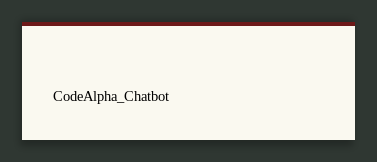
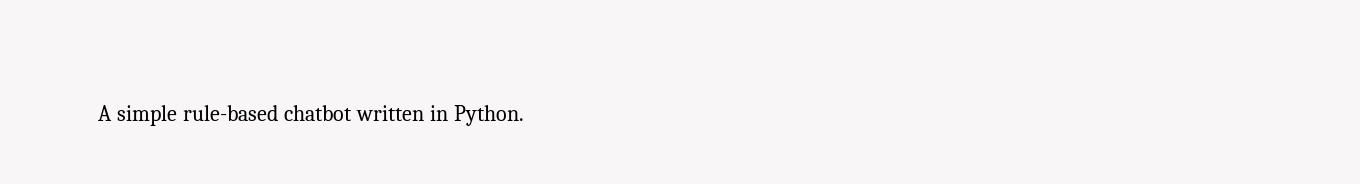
[53,91,169,104] CodeAlpha_Chatbot -> [98,105,524,126] A simple rule-based chatbot written in Python.

